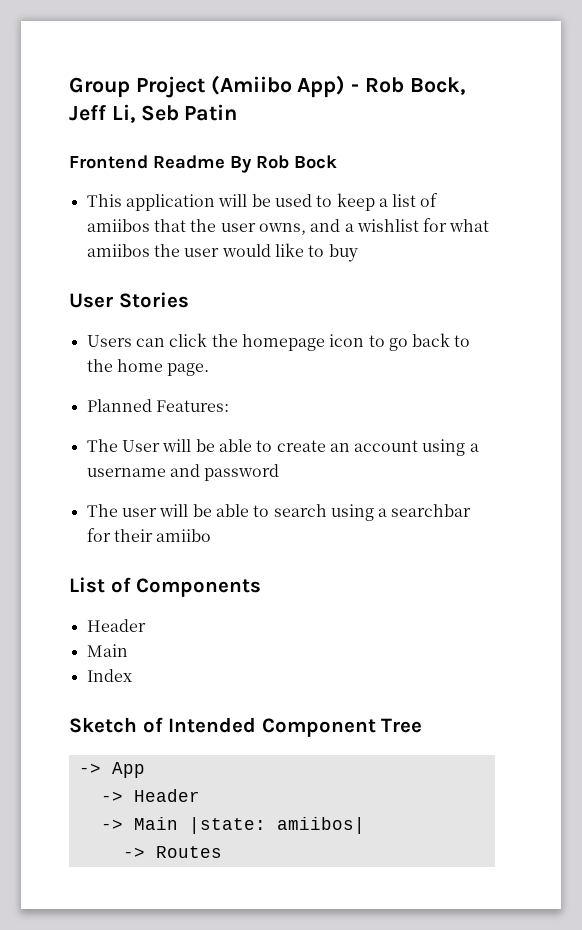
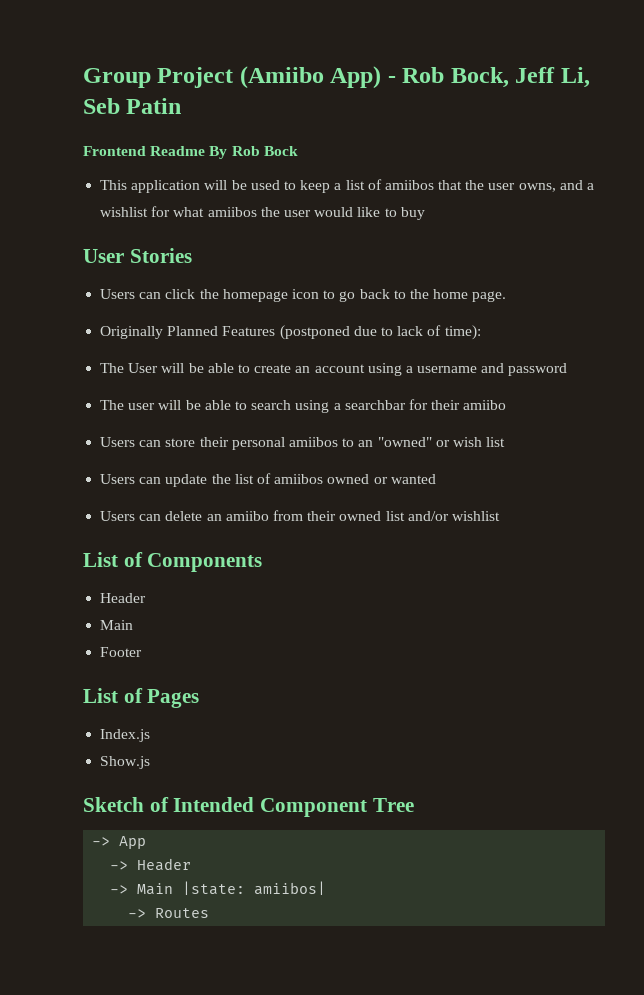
[86,399,229,412] Planned Features: -> [100,325,481,340] Originally Planned Features (postponed due to lack of time):
(212, 535) none -> [100,437,506,450] [100,473,436,487] [100,510,500,521] // Users can store their personal amiibos to an "owned" or wish list // Users can update the list of amiibos owned or wanted // Users can delete an amiibo from their owned list and/or wishlist
[86,669,132,682] Index -> [100,647,143,657] [83,688,200,708] [100,729,151,742] [100,756,151,769] Footer // List of Pages // Index.js // Show.js

